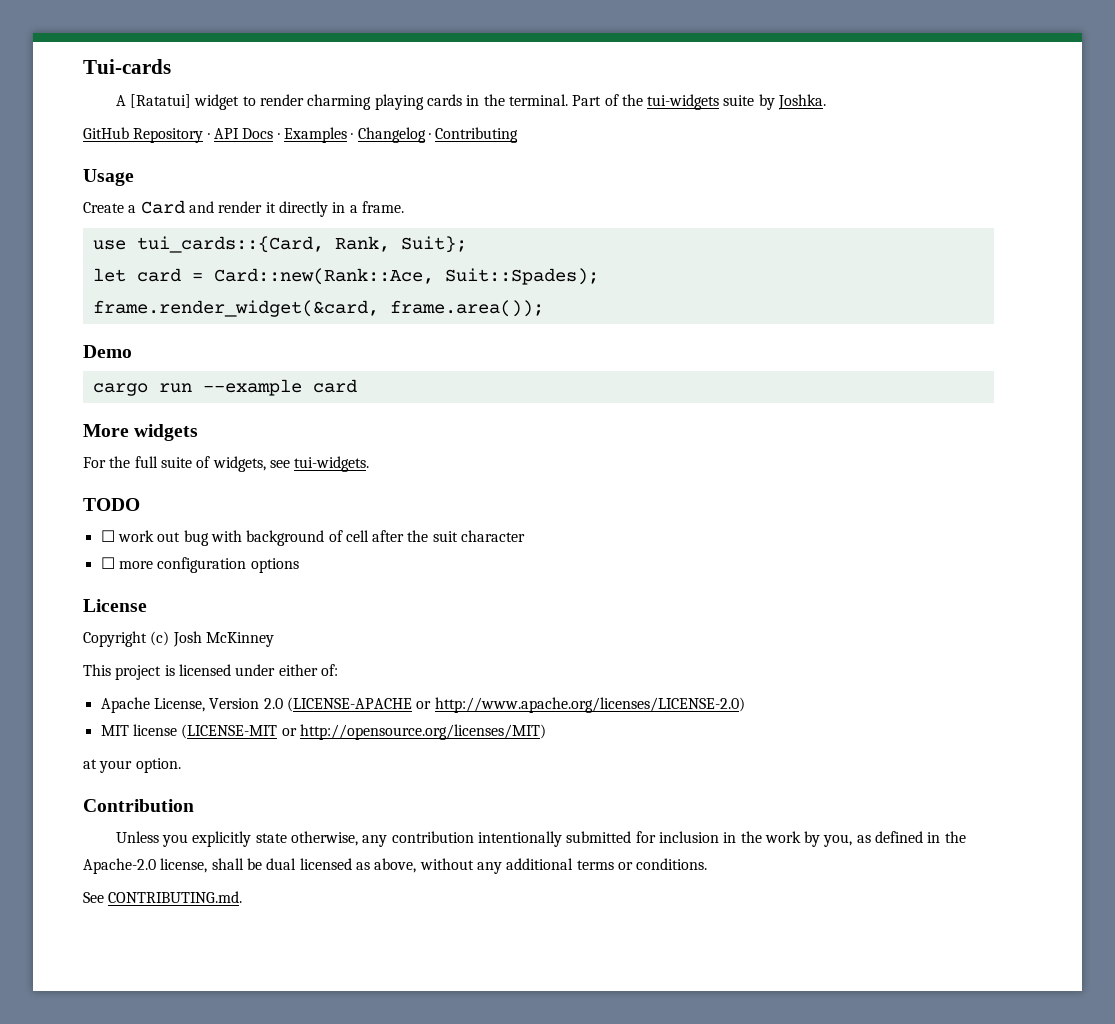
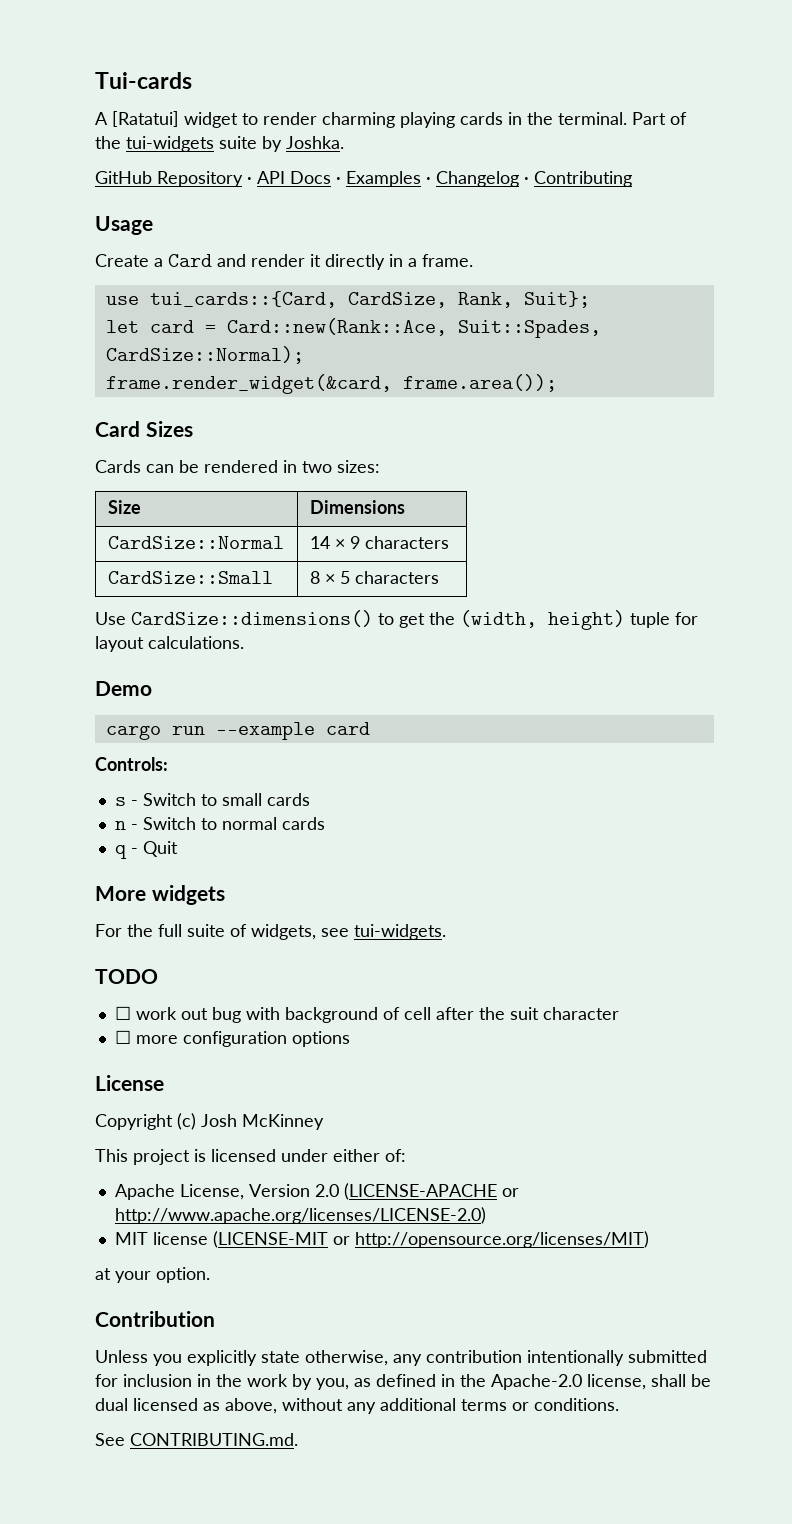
(324, 244) none -> [347,292,447,308] CardSize,
[444,268,599,285] Suit::Spades); -> [457,320,601,338] [105,346,304,364] Suit::Spades, CardSize::Normal);
(544, 308) none -> [95,421,193,437] [95,460,380,473] [107,500,141,514] [309,500,405,514] [107,536,284,549] [309,536,449,549] [107,571,273,584] [309,571,439,584] [95,610,698,630] [95,636,244,652] // Card Sizes // Cards can be rendered in two sizes: // Size | Dimensions // CardSize::Normal | 14 × 9 characters // CardSize::Small | 8 × 5 characters // Use CardSize::dimensions() to get the (width, height) tuple for layout calculations.
(357, 386) none -> [95,757,168,771] [114,793,310,806] [114,817,325,830] [114,841,178,859] // Controls: // s - Switch to small cards // n - Switch to normal cards // q - Quit

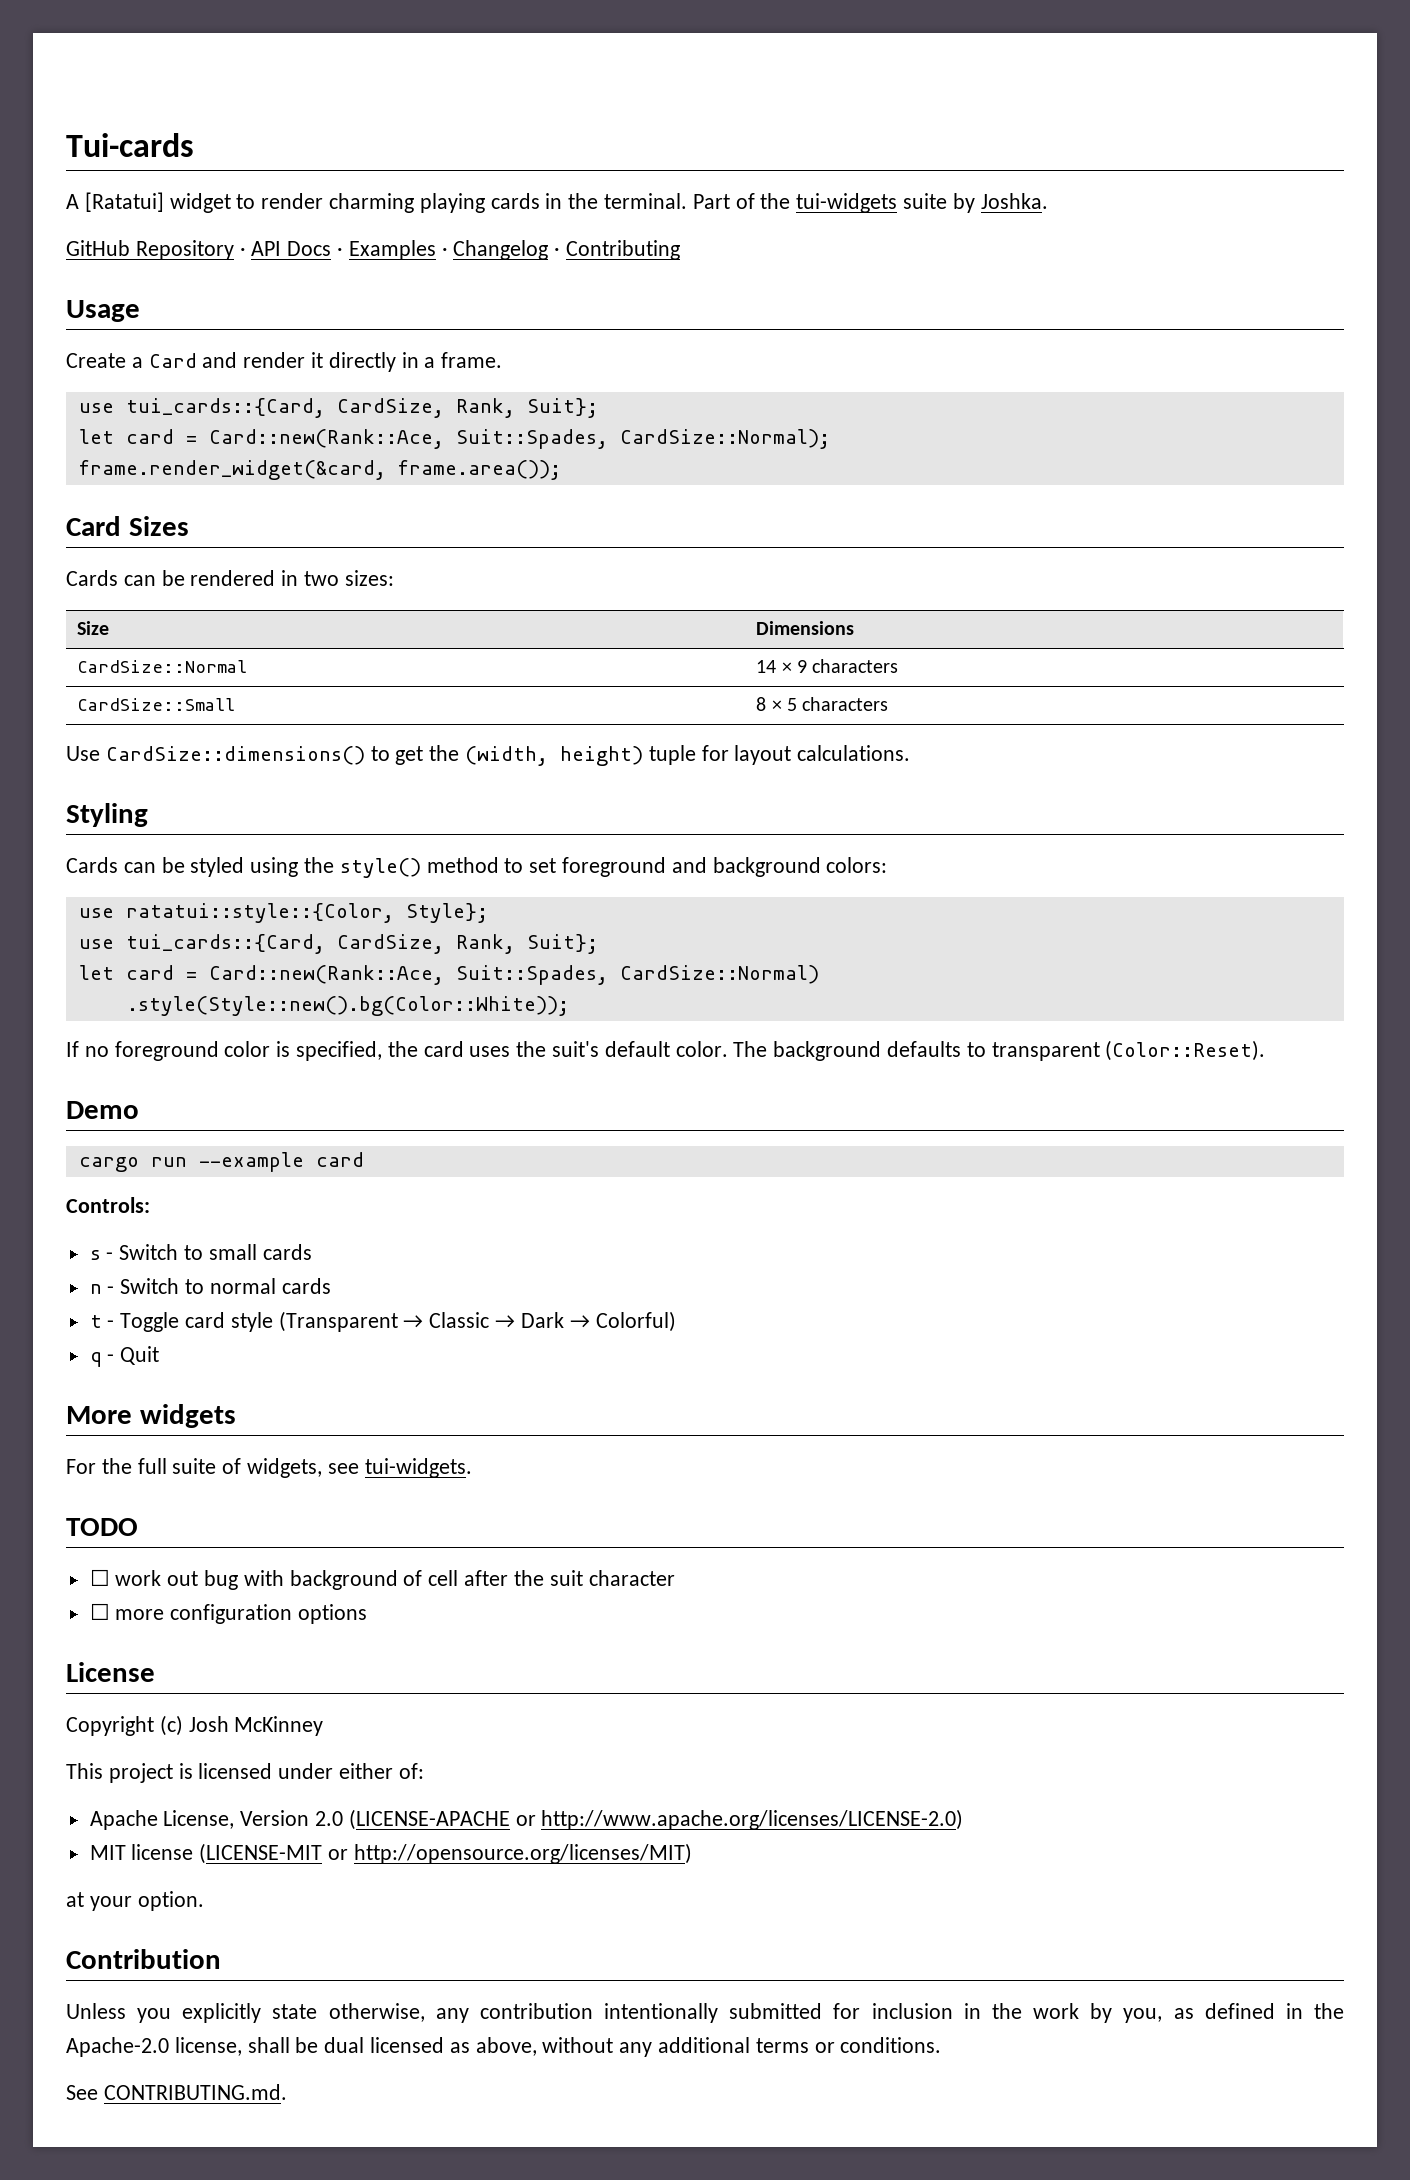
(244, 642) none -> [66,803,148,827] [66,857,888,878] [78,903,488,923] [78,934,598,954] [78,965,819,985] [126,996,569,1016] [66,1040,1266,1061] // Styling // Cards can be styled using the style() method to set foreground and background colors: // use ratatui::style::{Color, Style}; // use tui_cards::{Card, CardSize, Rank, Suit}; // let card = Card::new(Rank::Ace, Suit::Spades, CardSize::Normal) // .style(Style::new().bg(Color::White)); // If no foreground color is specified, the card uses the suit's default color. The background defaults to transparent (Color::Reset).
(325, 823) none -> [89,1311,676,1332] // t - Toggle card style (Transparent → Classic → Dark → Colorful)

